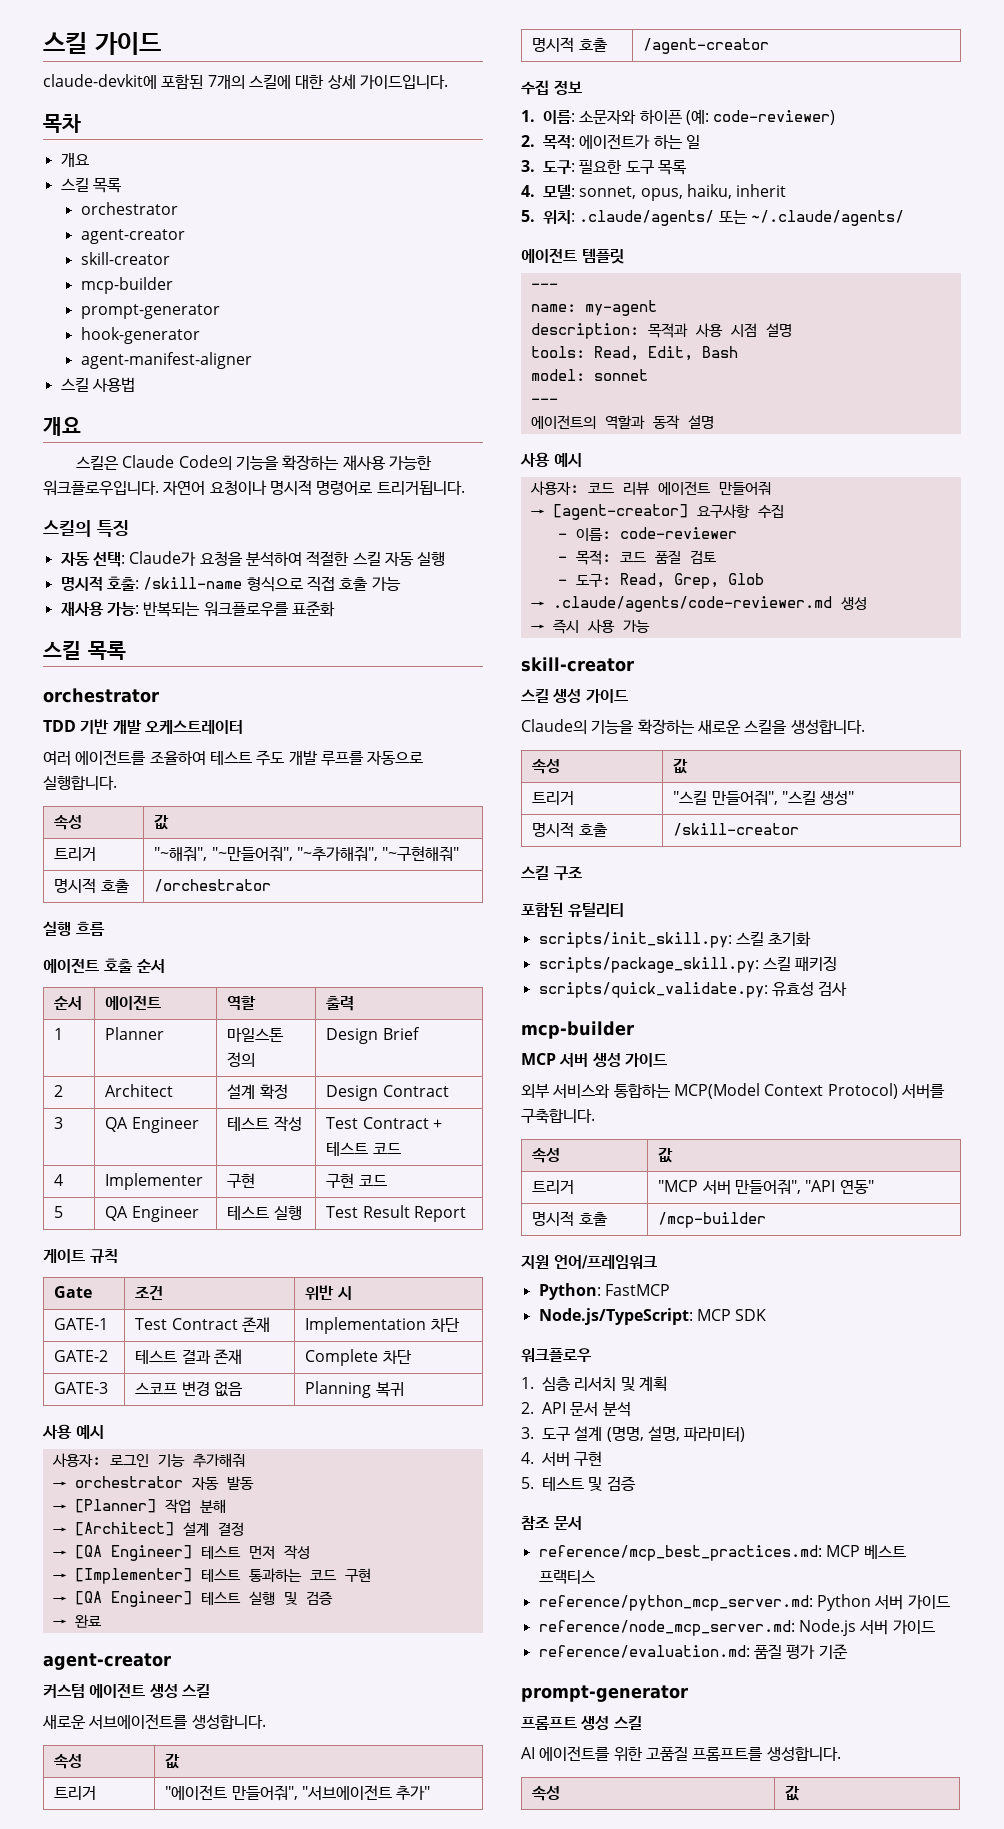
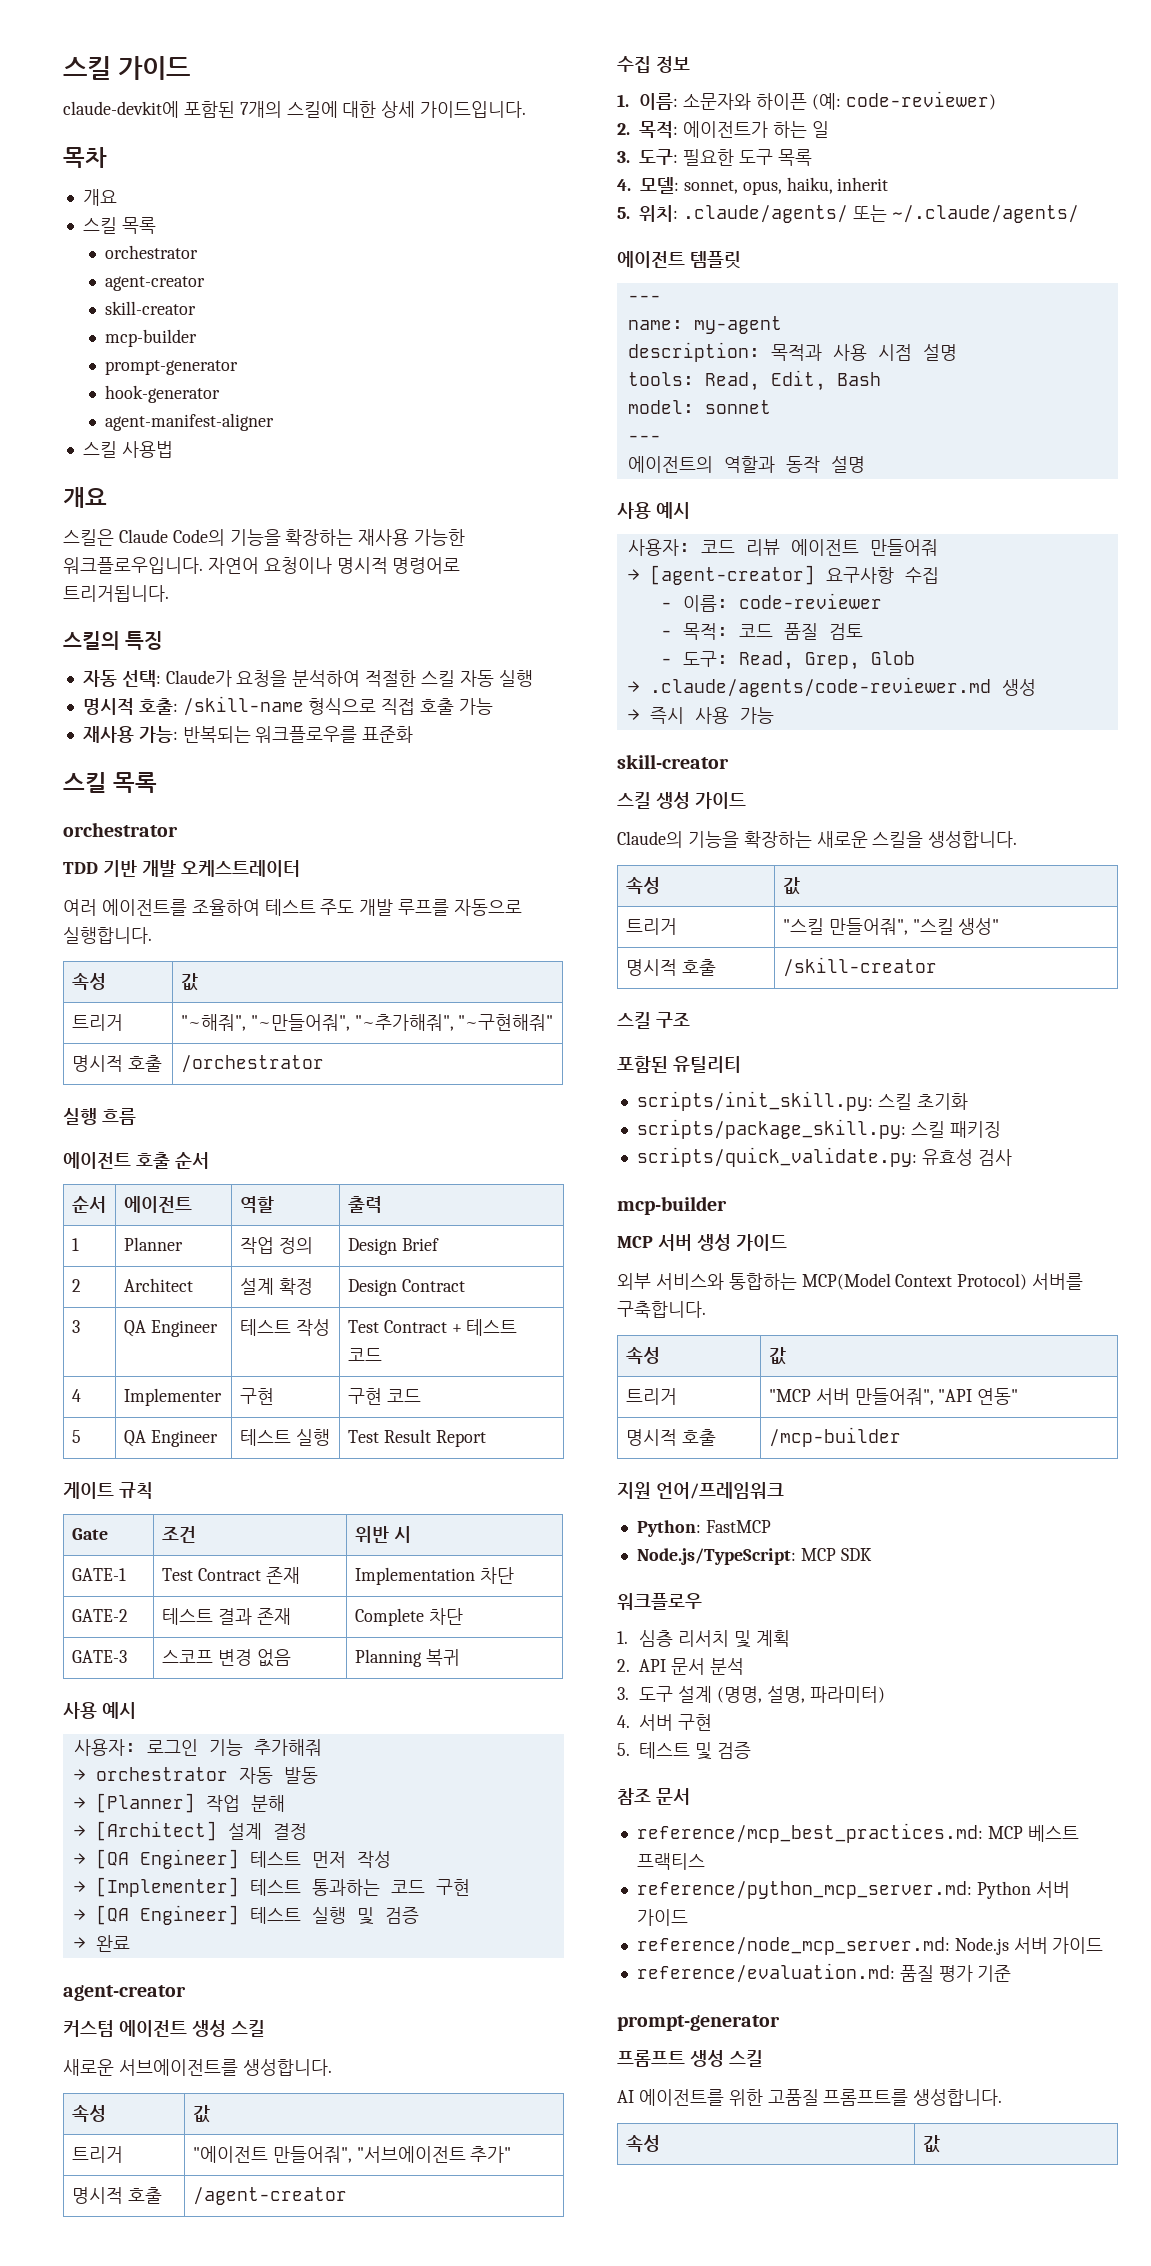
[227,1028,285,1042] 마일스톤 -> [239,1237,274,1254] 작업

